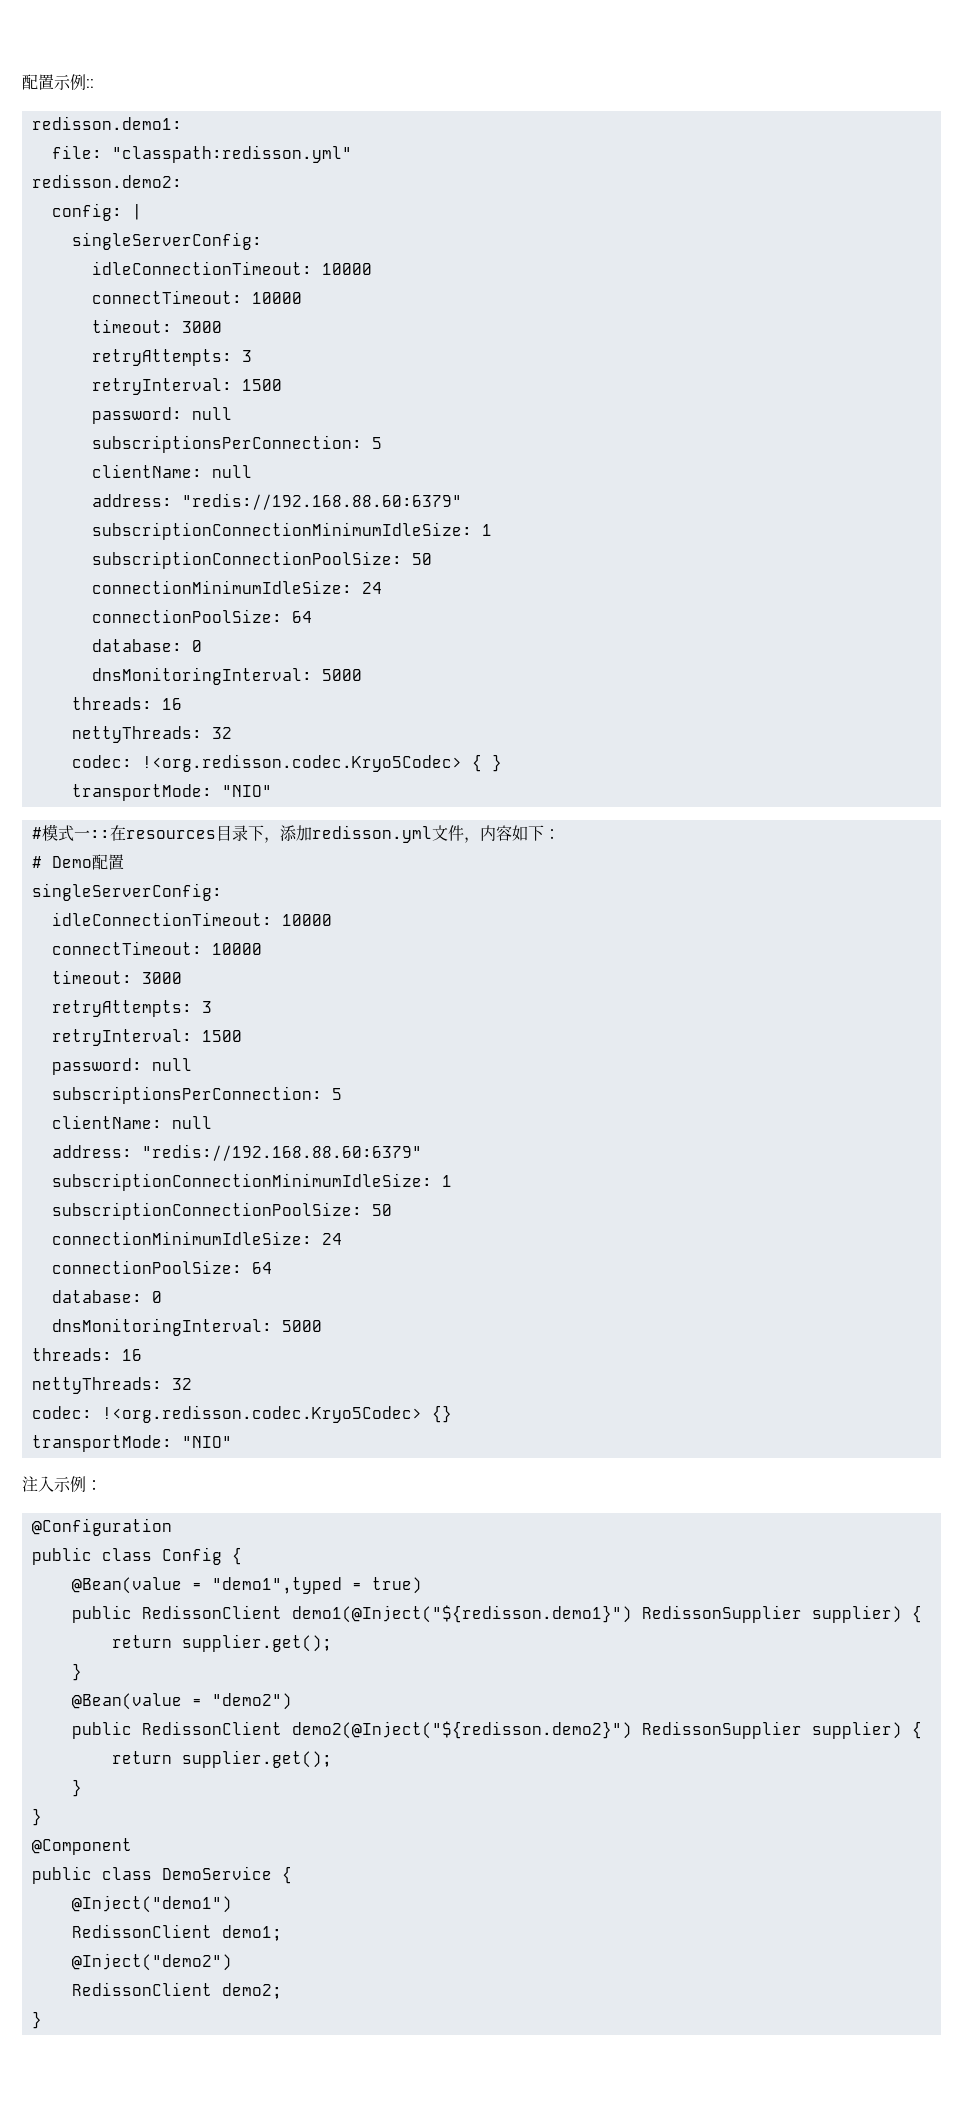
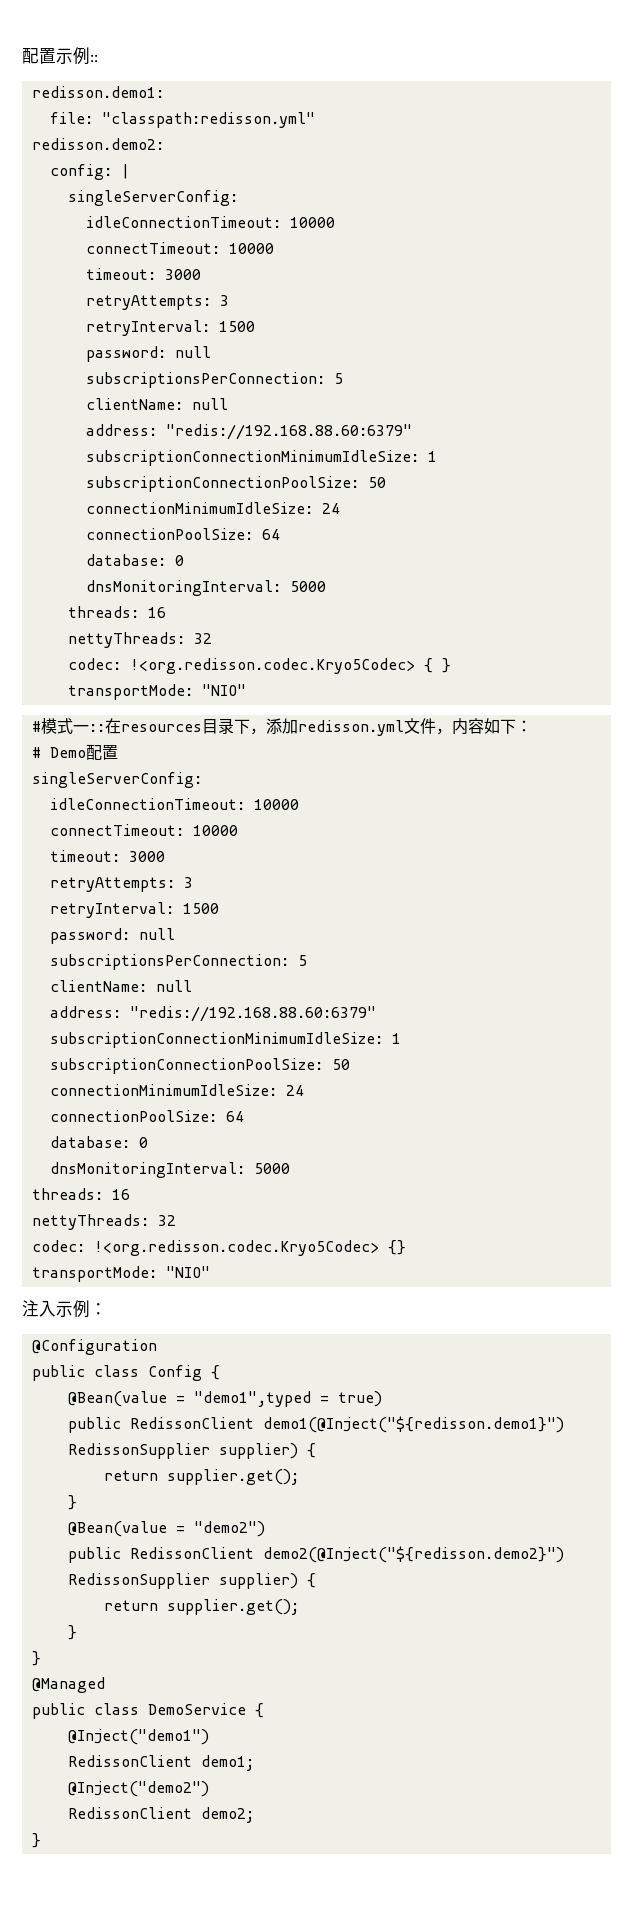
[31,1838,132,1855] @Component -> [31,1677,105,1693] @Managed

